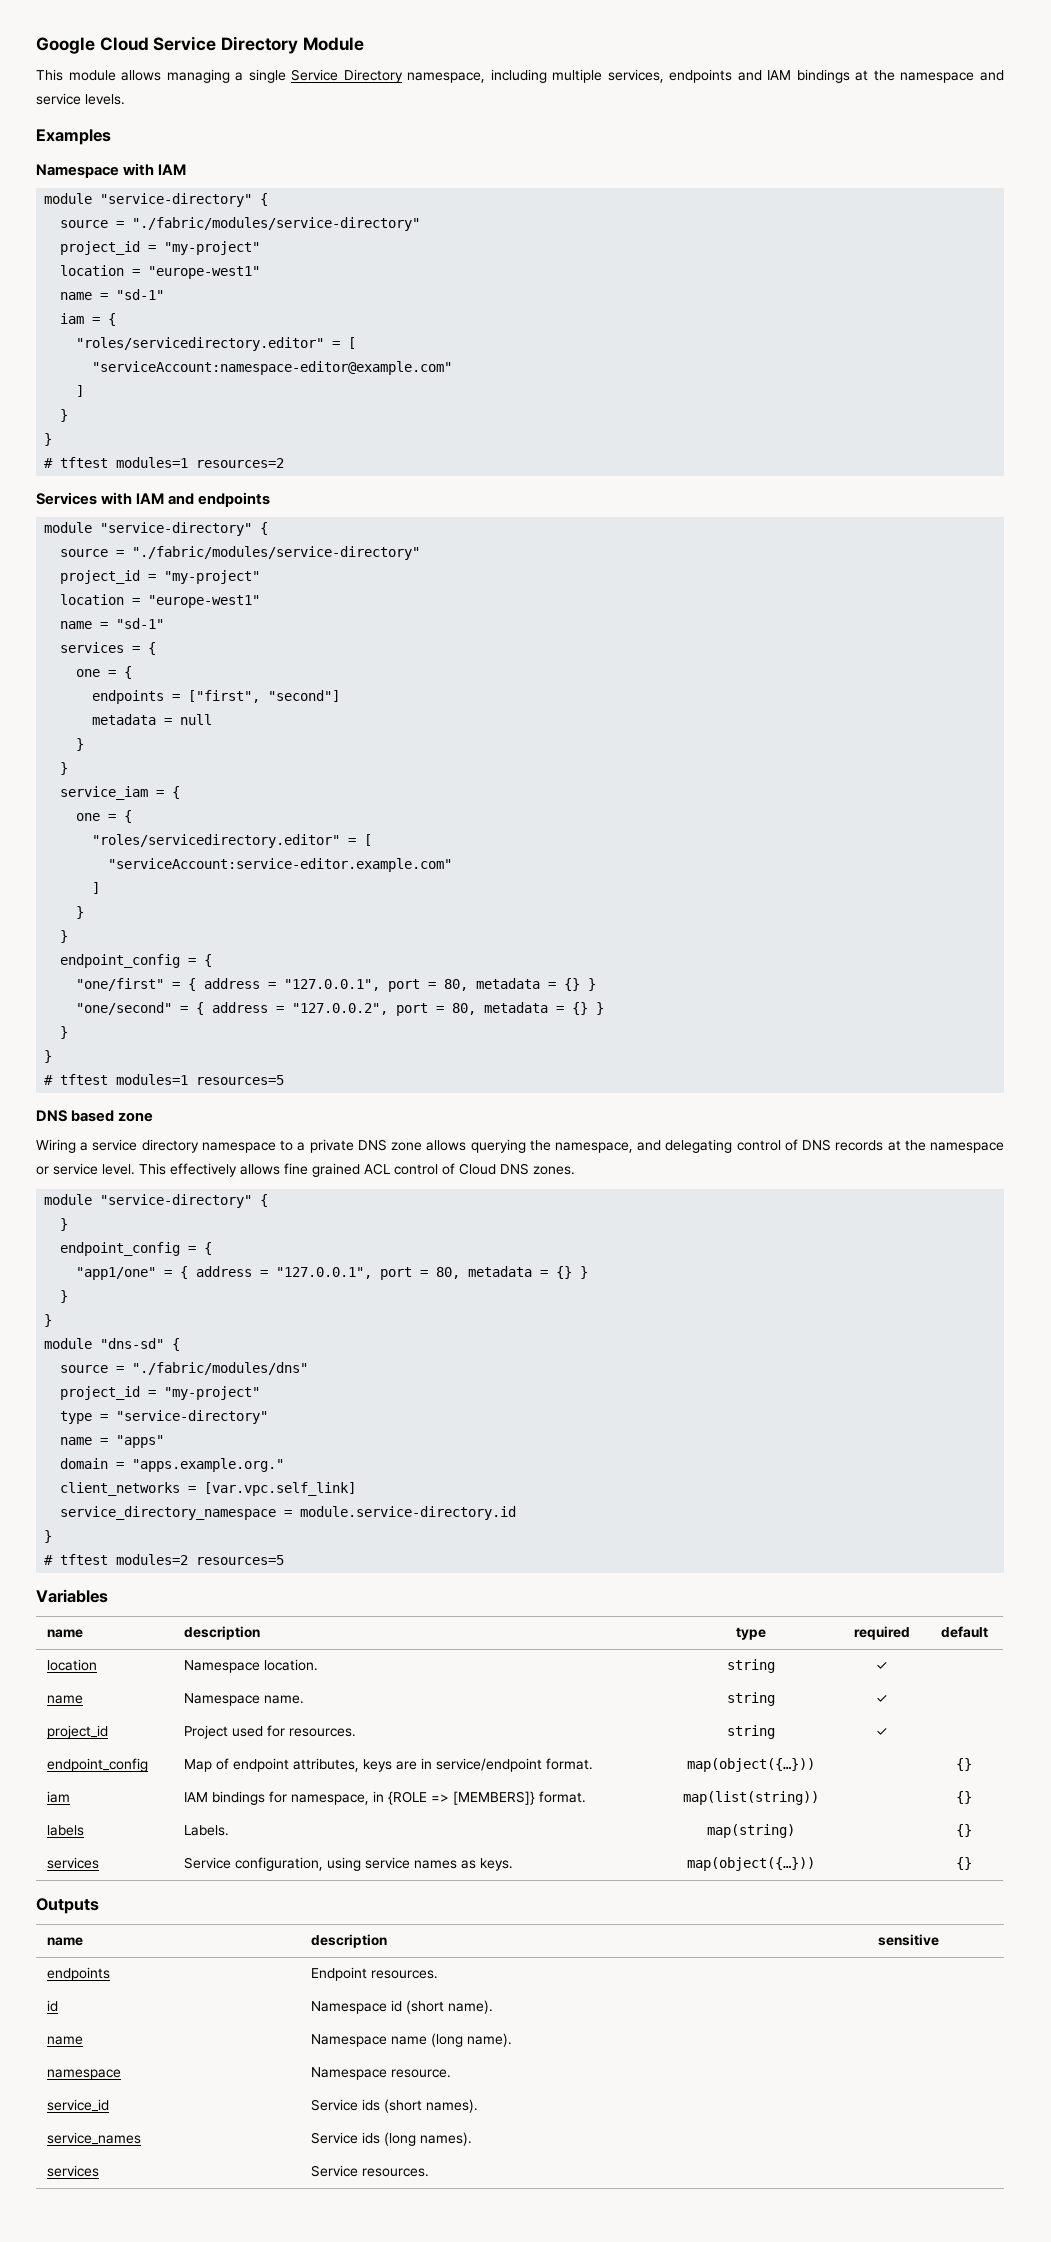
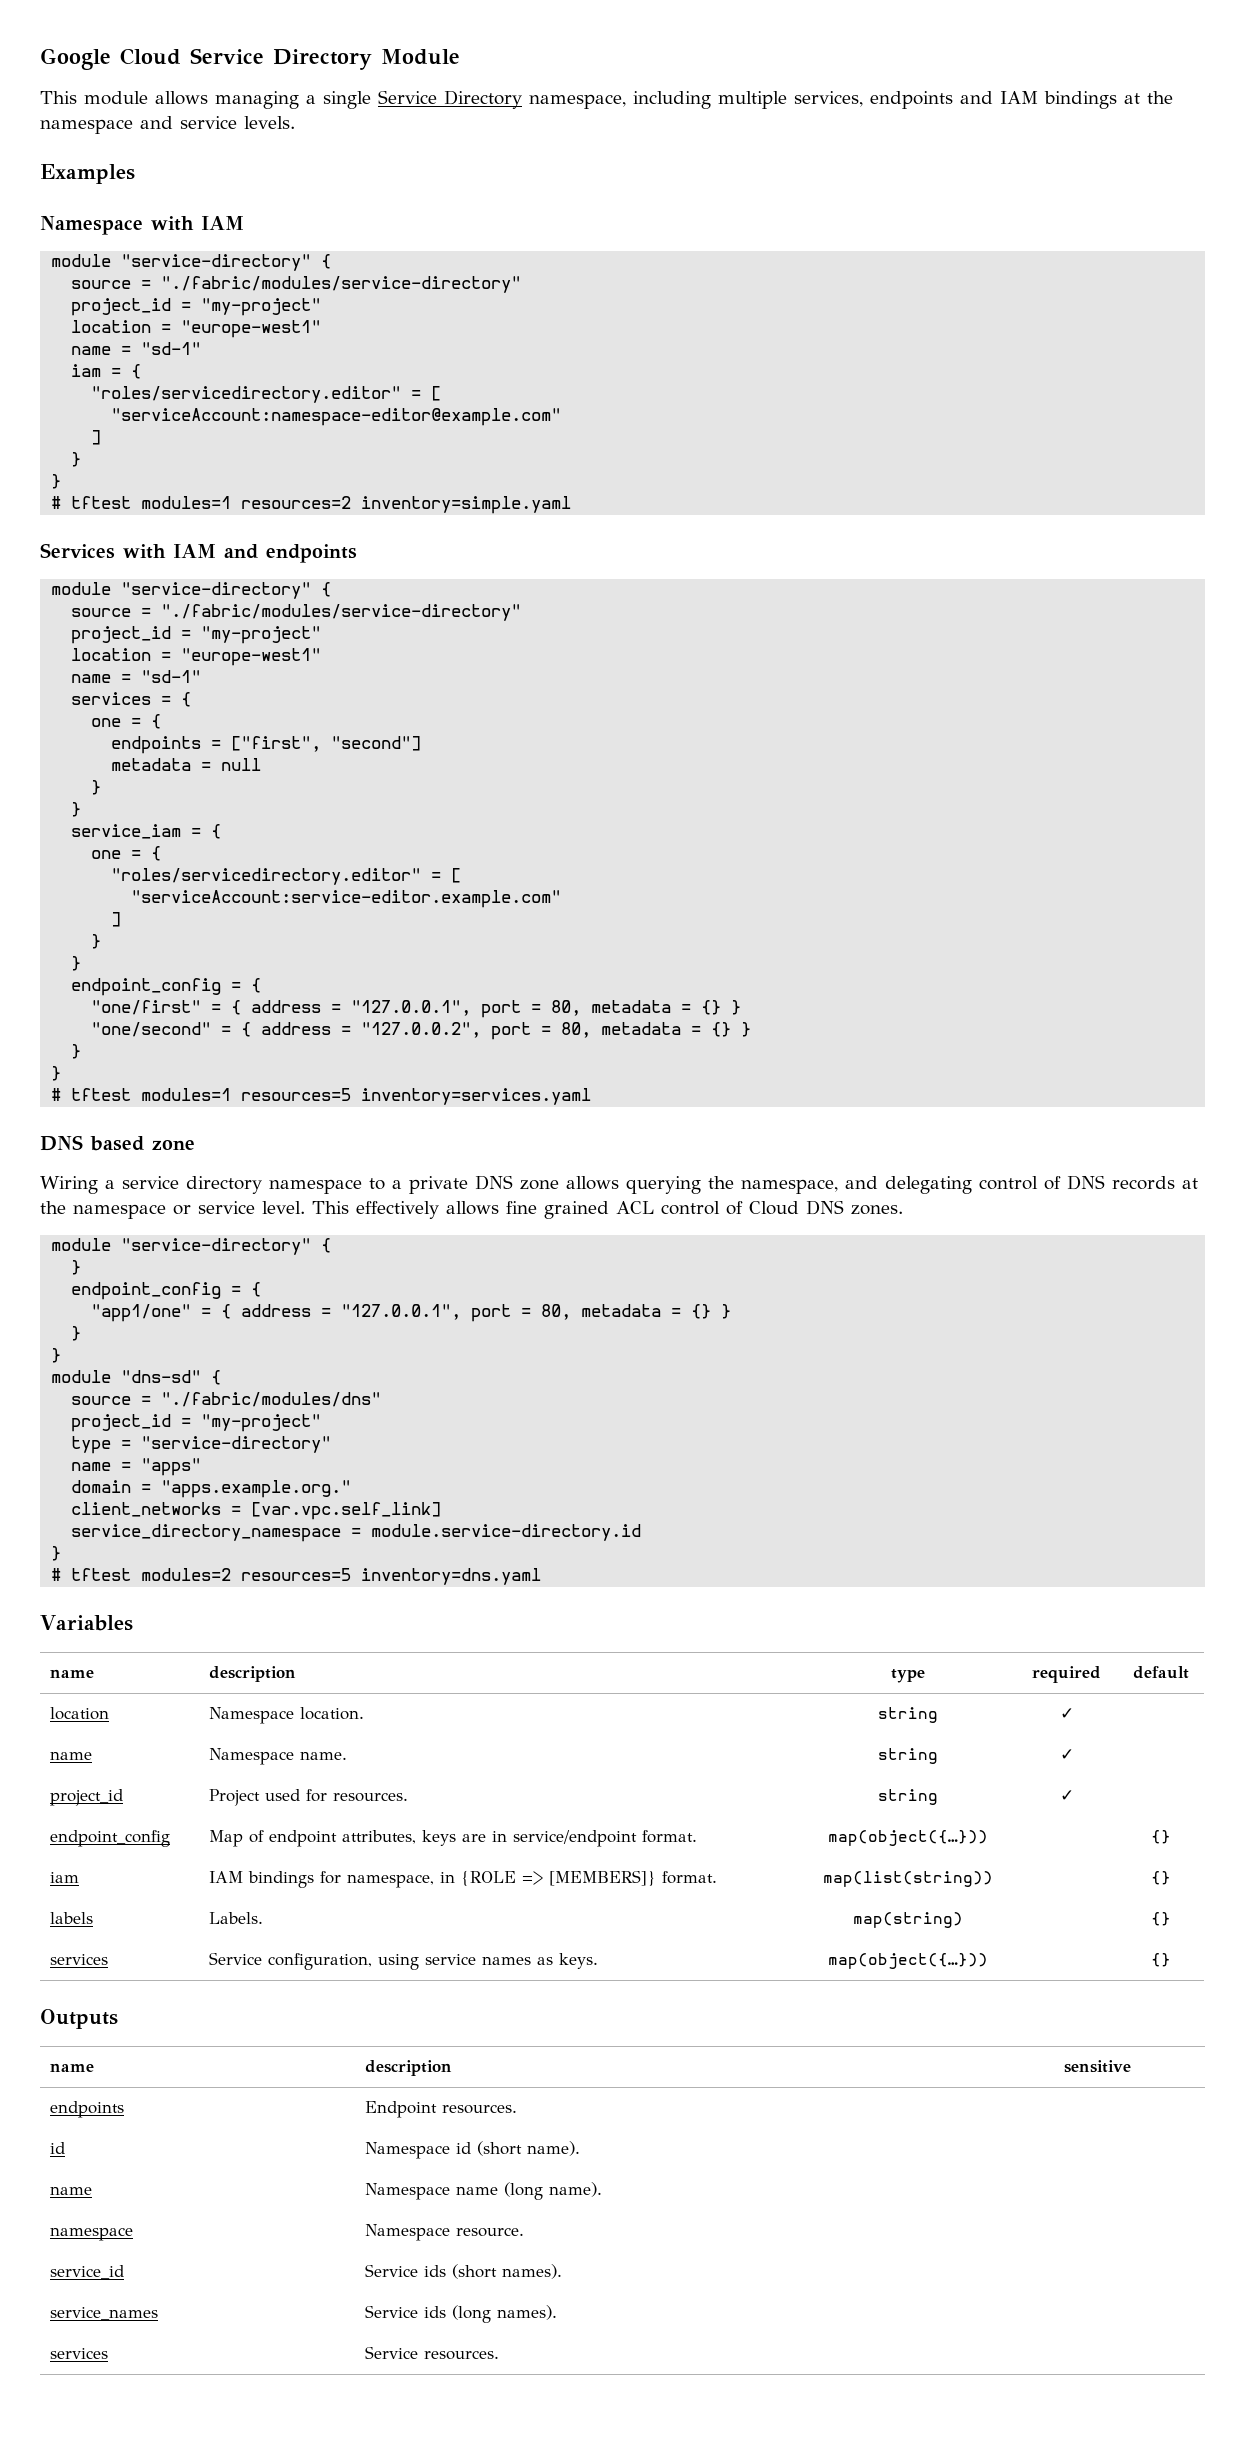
(285, 463) none -> [361,496,572,514] inventory=simple.yaml
(285, 1080) none -> [361,1088,592,1105] inventory=services.yaml
(285, 1560) none -> [361,1568,542,1585] inventory=dns.yaml

